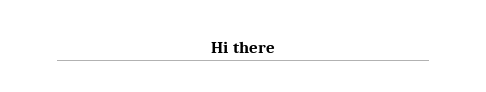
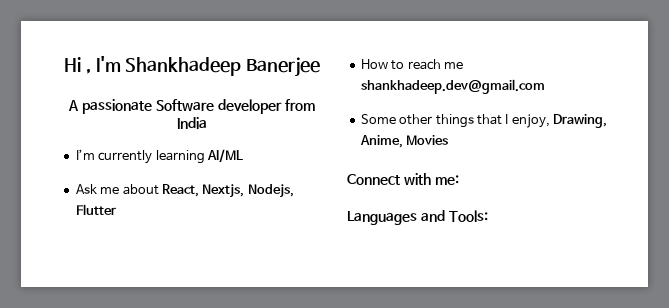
[232,41,275,53] there -> [85,56,320,77] [68,99,315,114] [177,117,207,129] [75,149,243,164] [75,184,294,198] [75,204,116,215] [360,59,463,70] [360,79,545,94] [360,114,607,128] [359,135,449,148] [347,173,459,185] [347,210,488,225] , I'm Shankhadeep Banerjee // A passionate Software developer from India // I’m currently learning AI/ML // Ask me about React, Nextjs, Nodejs, Flutter // How to reach me shankhadeep.dev@gmail.com // Some other things that I enjoy, Drawing, Anime, Movies // Connect with me: // Languages and Tools:

